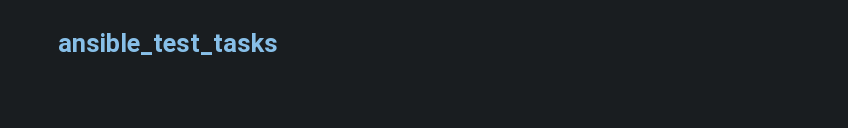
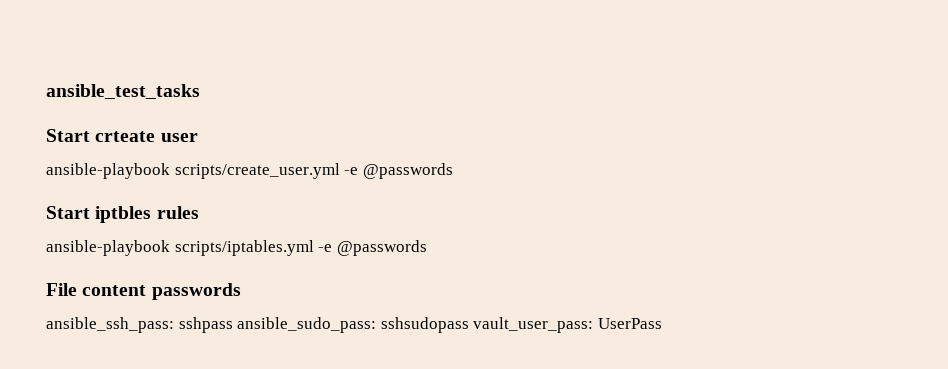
(278, 44) none -> [46,129,198,142] [46,163,453,179] [46,206,199,223] [46,240,427,256] [46,283,241,300] [46,317,662,333] // Start crteate user // ansible-playbook scripts/create_user.yml -e @passwords // Start iptbles rules // ansible-playbook scripts/iptables.yml -e @passwords // File content passwords // ansible_ssh_pass: sshpass ansible_sudo_pass: sshsudopass vault_user_pass: UserPass

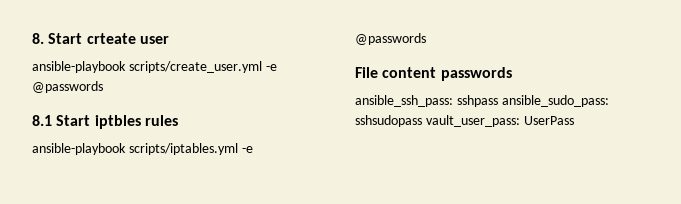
[46,84,200,99] ansible_test_tasks // -> [32,33,44,44] 8.
(453, 171) none -> [32,115,52,126] 8.1

